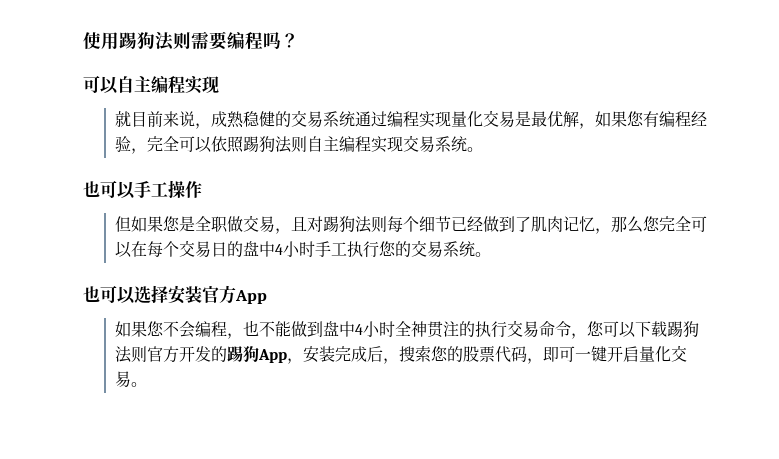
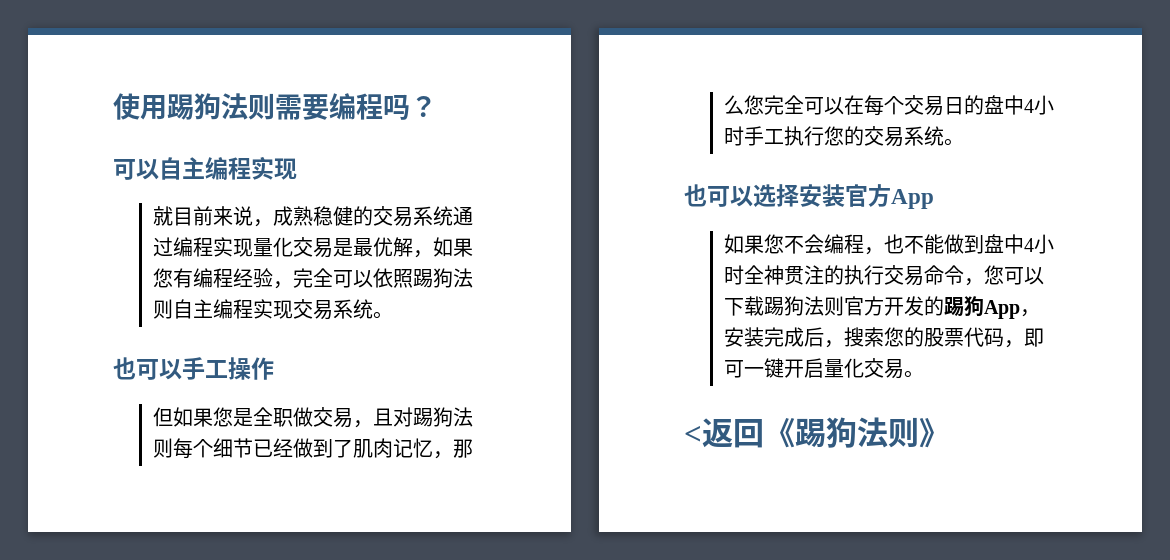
(147, 384) none -> [684,417,950,448] // <返回《踢狗法则》

